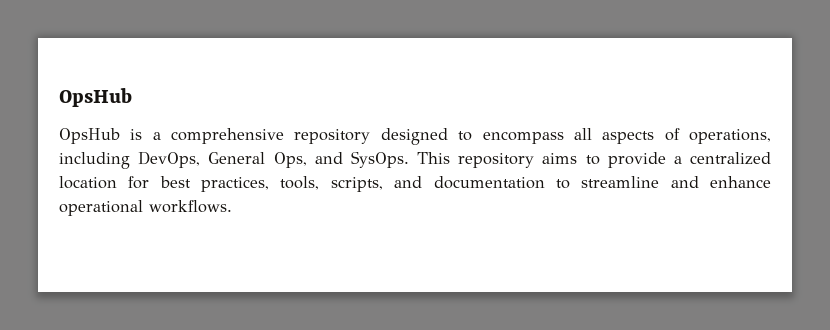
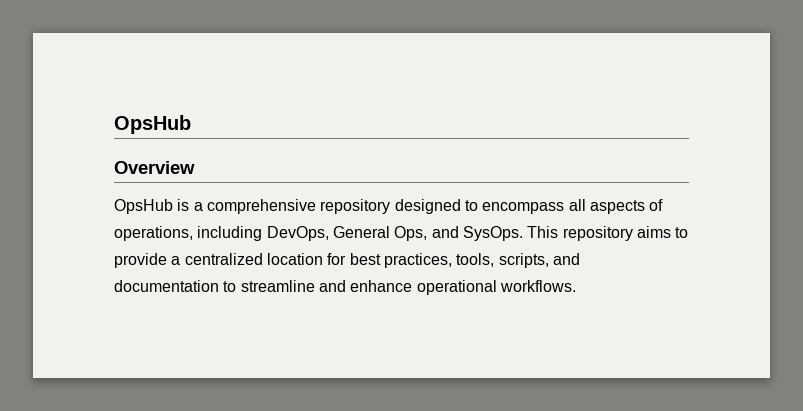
[59,88,132,107] OpsHub -> [114,115,191,134] [114,161,195,174] OpsHub // Overview

